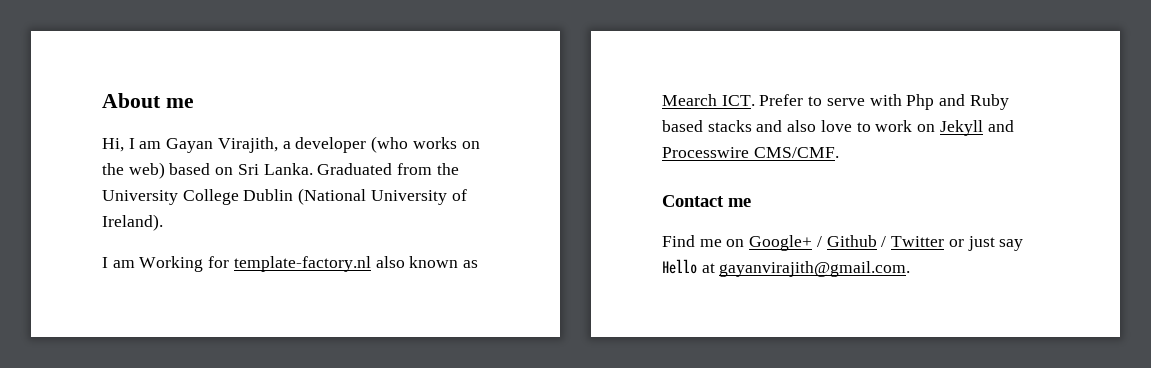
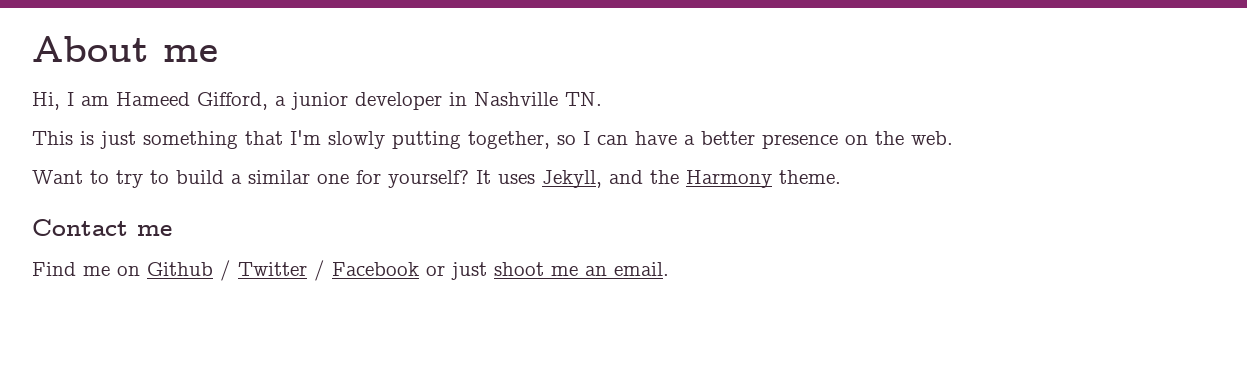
[166,136,480,153] [102,162,459,179] [102,188,467,205] [102,214,163,231] [102,256,479,272] [662,94,1009,110] [662,120,1014,136] [662,147,839,158] Gayan Virajith, a developer (who works on the web) based on Sri Lanka. Graduated from the University College Dublin (National University of Ireland). // I am Working for template-factory.nl also known as Mearch ICT. Prefer to serve with Php and Ruby based stacks and also love to work on Jekyll and Processwire CMS/CMF. -> [116,92,602,110] [32,130,953,149] [32,170,841,188] Hameed Gifford, a junior developer in Nashville TN. // This is just something that I'm slowly putting together, so I can have a better presence on the web. // Want to try to build a similar one for yourself? It uses Jekyll, and the Harmony theme.
[749,235,822,251] Google+ / -> (140, 271) none
[948,236,1024,251] [662,259,911,277] or just say Hello at gayanvirajith@gmail.com. -> [314,260,669,281] / Facebook or just shoot me an email.

